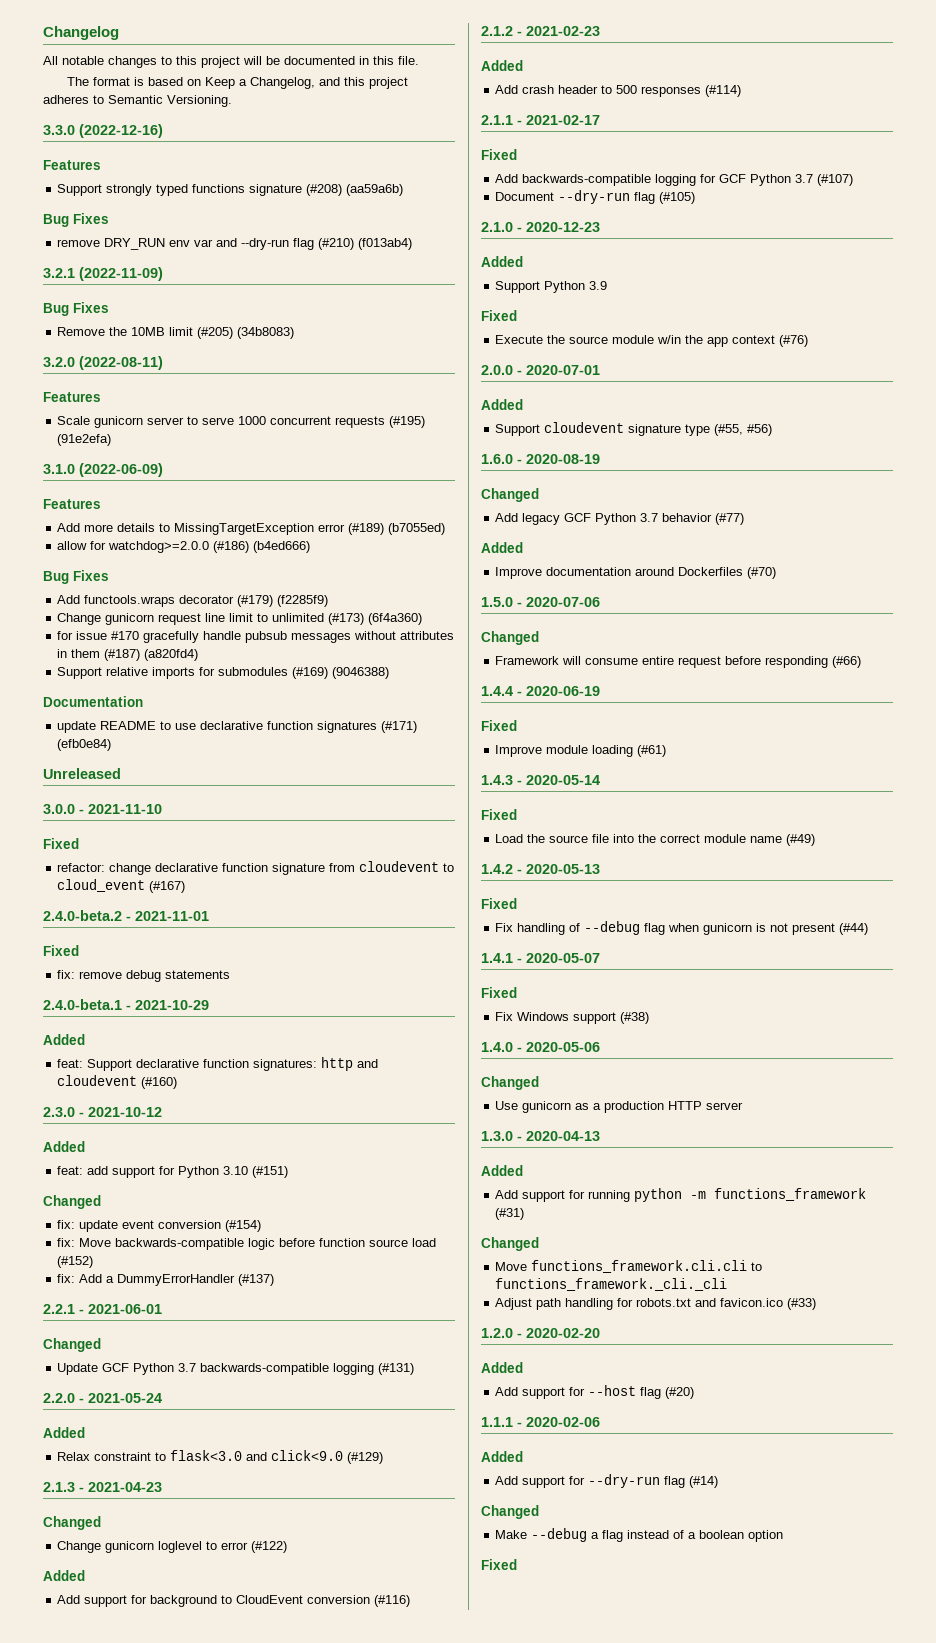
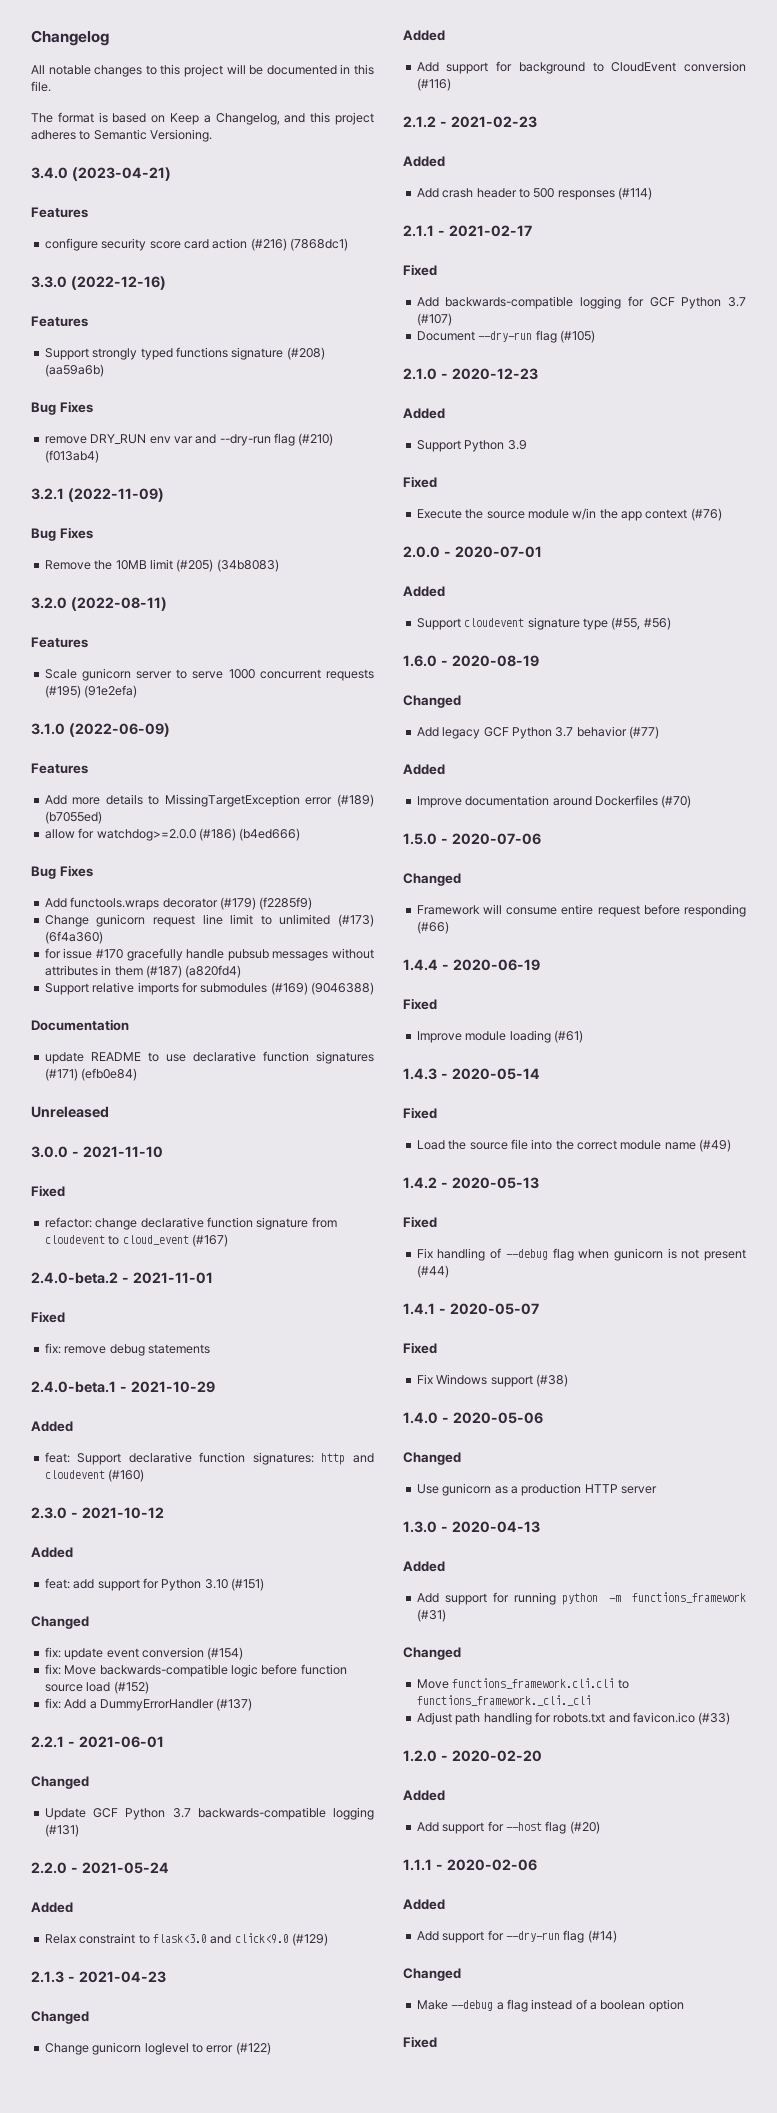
(232, 101) none -> [31,167,171,181] [31,207,88,218] [44,238,348,251] // 3.4.0 (2023-04-21) // Features // configure security score card action (#216) (7868dc1)

